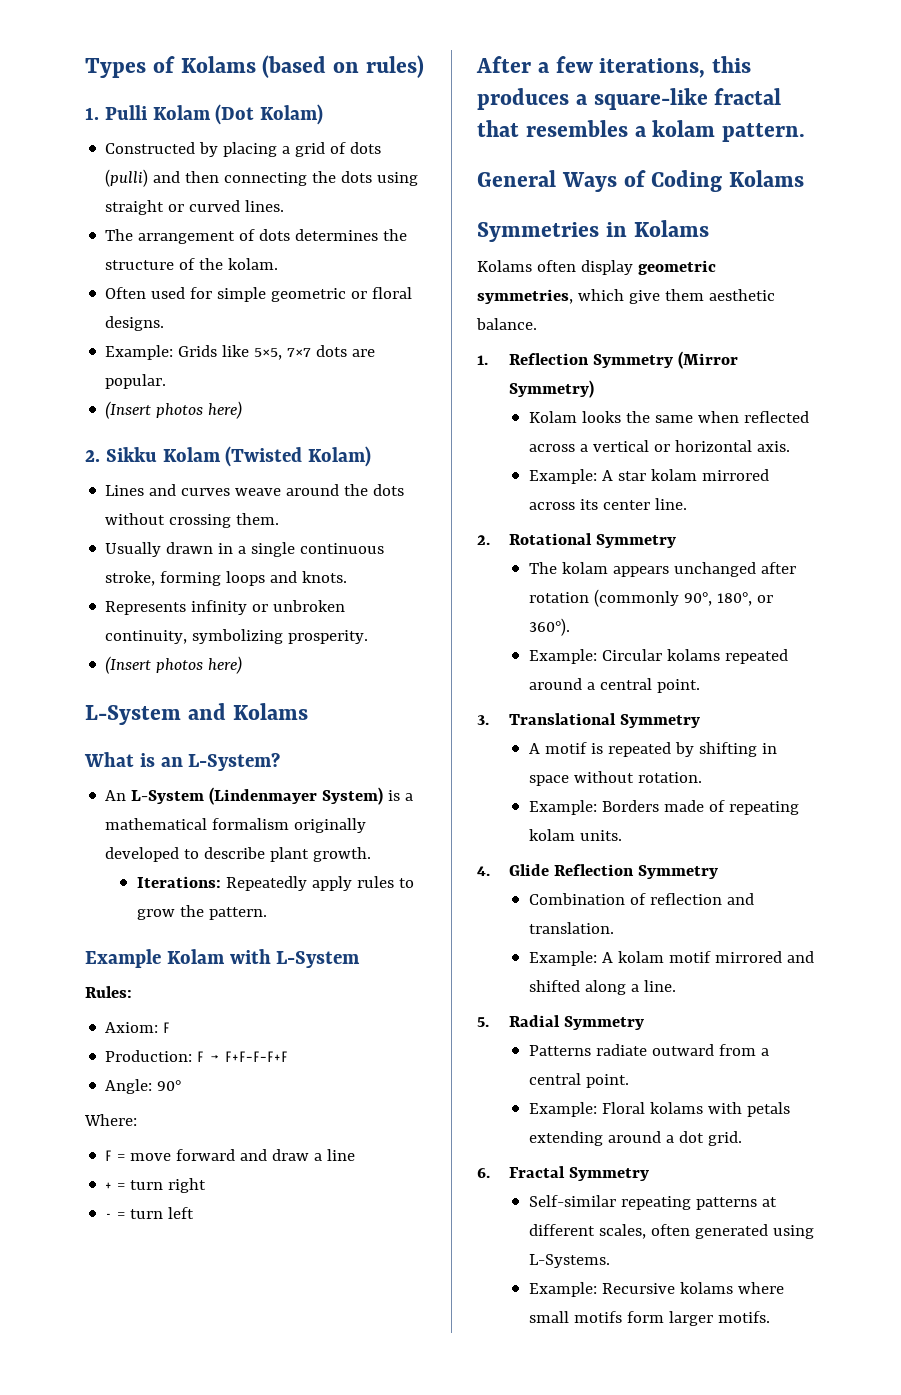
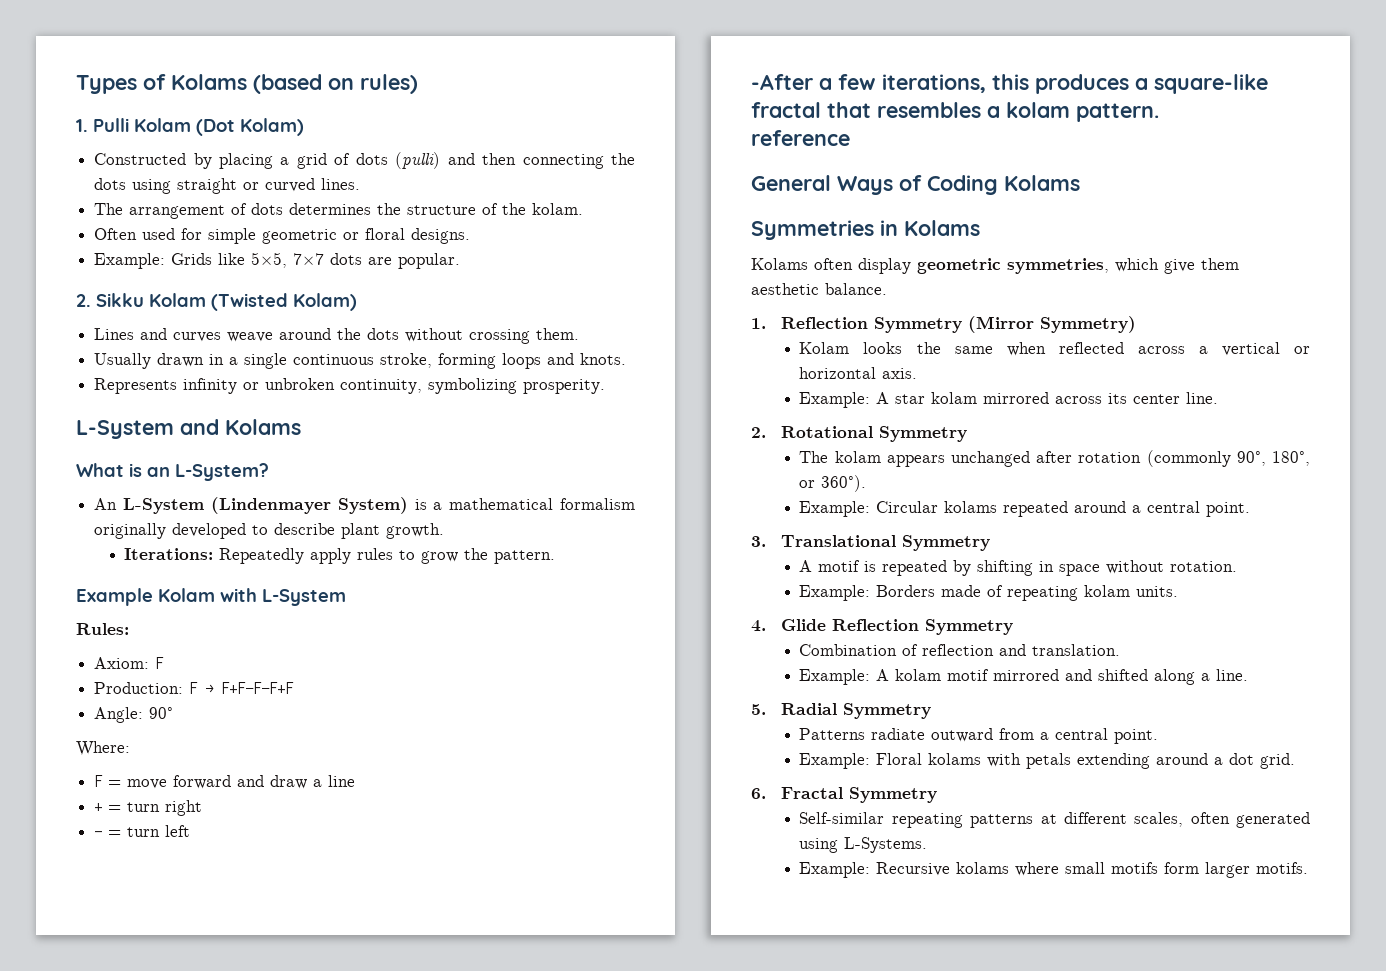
[105,401,243,419] // (Insert photos here) -> (461, 261) none
[105,656,243,674] // (Insert photos here) -> (606, 386) none
[476,56,531,73] After -> [751,74,813,90] -After
(805, 132) none -> [751,130,850,146] // reference

